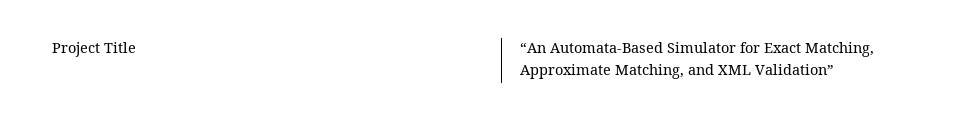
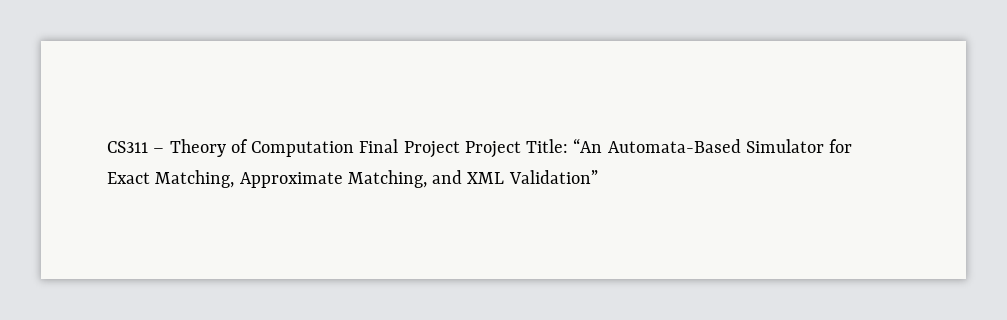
[52,42,136,57] Project Title // -> [107,139,569,158] CS311 – Theory of Computation Final Project Project Title:

